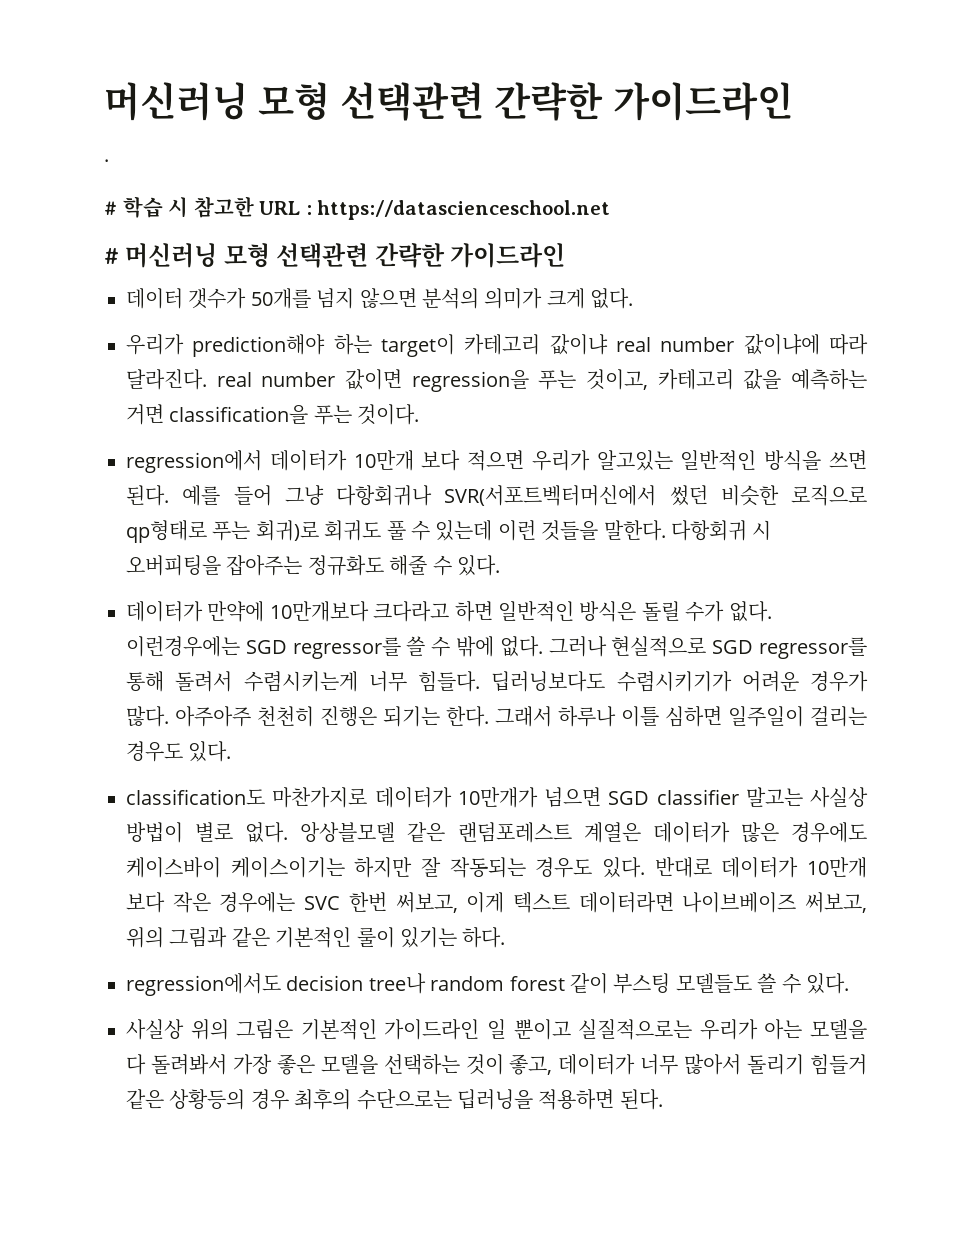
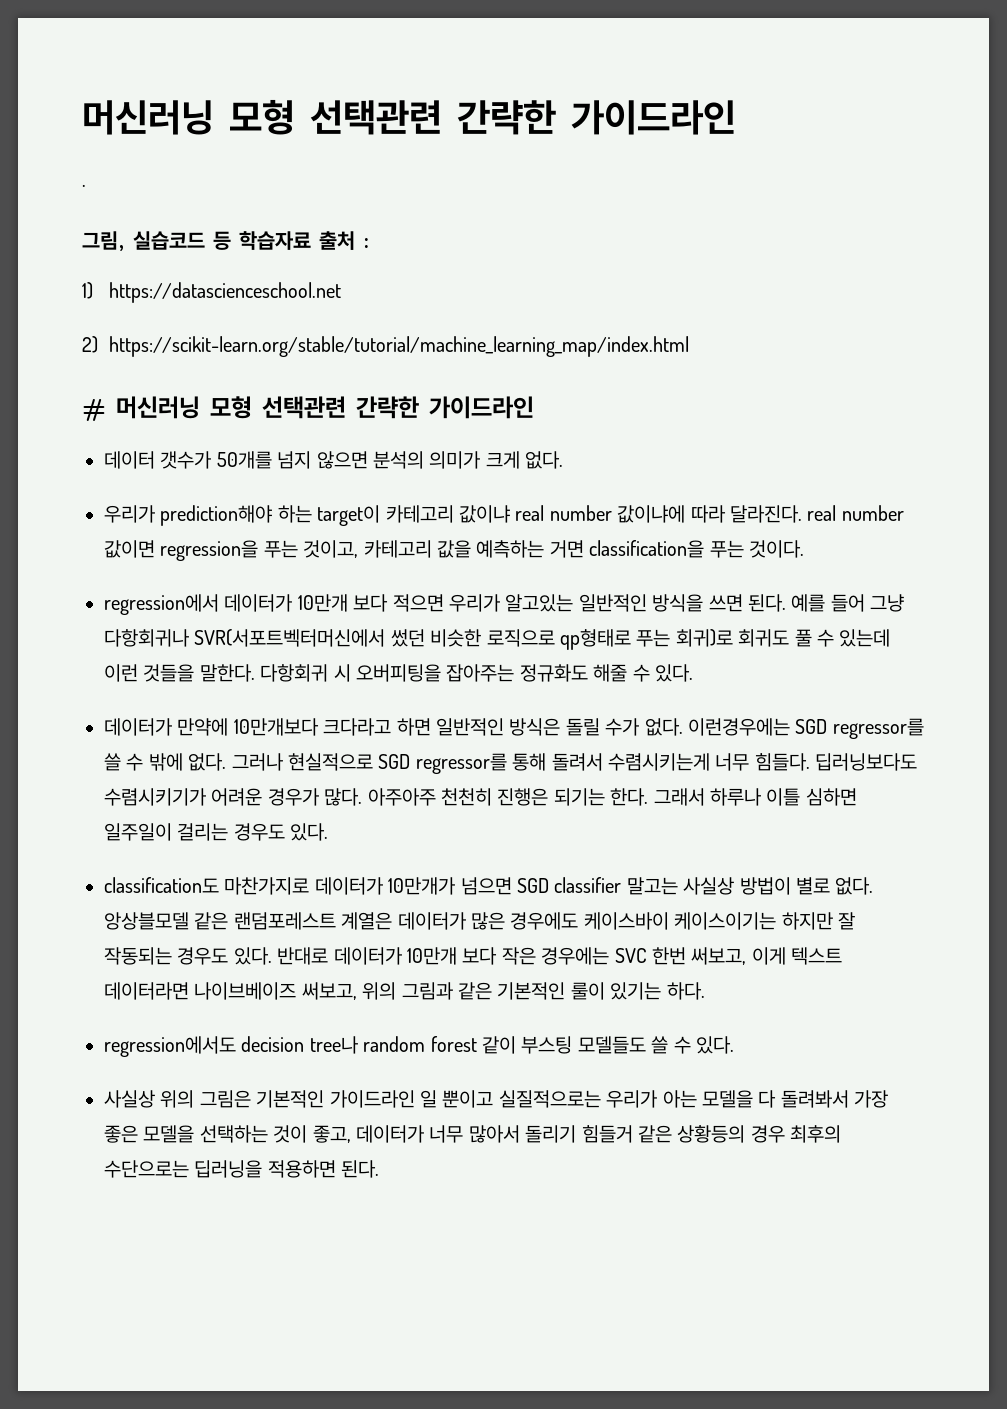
[104,196,301,218] # 학습 시 참고한 URL -> [82,231,355,251] 그림, 실습코드 등 학습자료 출처
(312, 210) none -> [82,282,93,299] // 1)
(611, 210) none -> [82,336,690,357] // 2) https://scikit-learn.org/stable/tutorial/machine_learning_map/index.html

